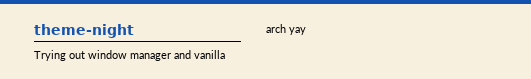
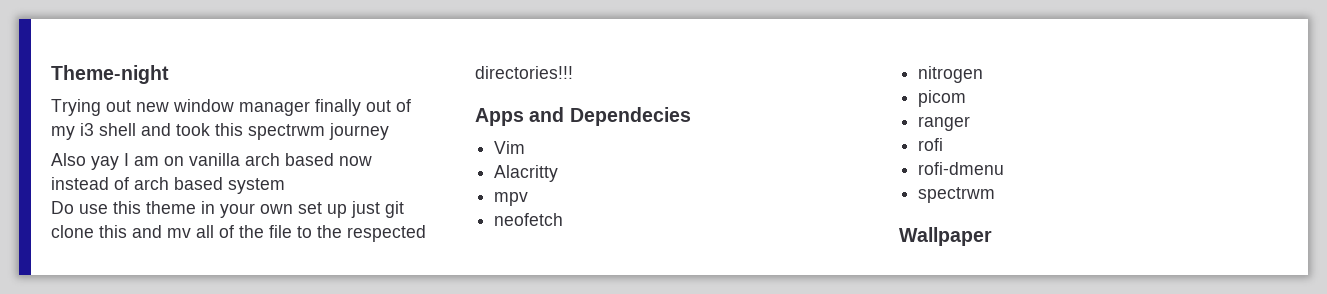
[34,24,134,38] theme-night -> [51,65,169,84] Theme-night
(85, 55) none -> [136,102,169,112] new
[174,50,225,59] [266,24,306,35] and vanilla arch yay -> [315,99,411,116] [51,123,389,140] [51,153,372,170] [51,177,285,194] [51,201,404,218] [51,225,426,242] [475,66,573,79] [475,107,691,126] [494,141,526,154] [494,165,559,182] [494,192,529,206] [494,213,564,226] [918,66,984,83] [918,90,967,107] [918,116,971,131] [918,138,944,151] [918,162,1005,175] [918,187,996,203] [899,227,992,246] finally out of my i3 shell and took this spectrwm journey // Also yay I am on vanilla arch based now instead of arch based system // Do use this theme in your own set up just git clone this and mv all of the file to the respected directories!!! // Apps and Dependecies // Vim // Alacritty // mpv // neofetch // nitrogen // picom // ranger // rofi // rofi-dmenu // spectrwm // Wallpaper

